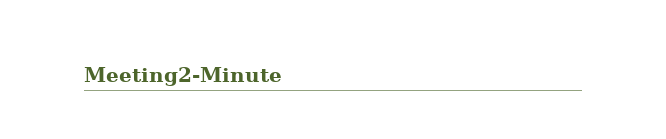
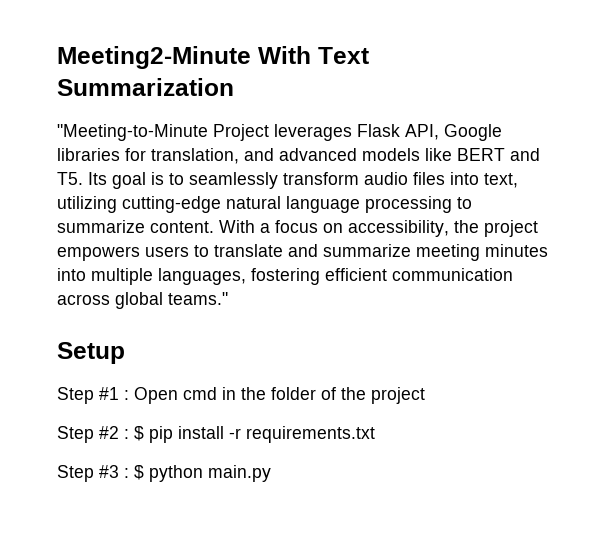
(282, 76) none -> [258,46,369,64] [57,78,234,96] [57,124,502,141] [57,148,540,164] [57,172,518,189] [57,196,472,213] [57,220,538,237] [57,244,548,261] [57,268,513,285] [57,292,228,309] [57,342,125,364] [57,387,425,404] [57,426,375,443] [57,465,271,482] With Text Summarization // "Meeting-to-Minute Project leverages Flask API, Google libraries for translation, and advanced models like BERT and T5. Its goal is to seamlessly transform audio files into text, utilizing cutting-edge natural language processing to summarize content. With a focus on accessibility, the project empowers users to translate and summarize meeting minutes into multiple languages, fostering efficient communication across global teams." // Setup // Step #1 : Open cmd in the folder of the project // Step #2 : $ pip install -r requirements.txt // Step #3 : $ python main.py

